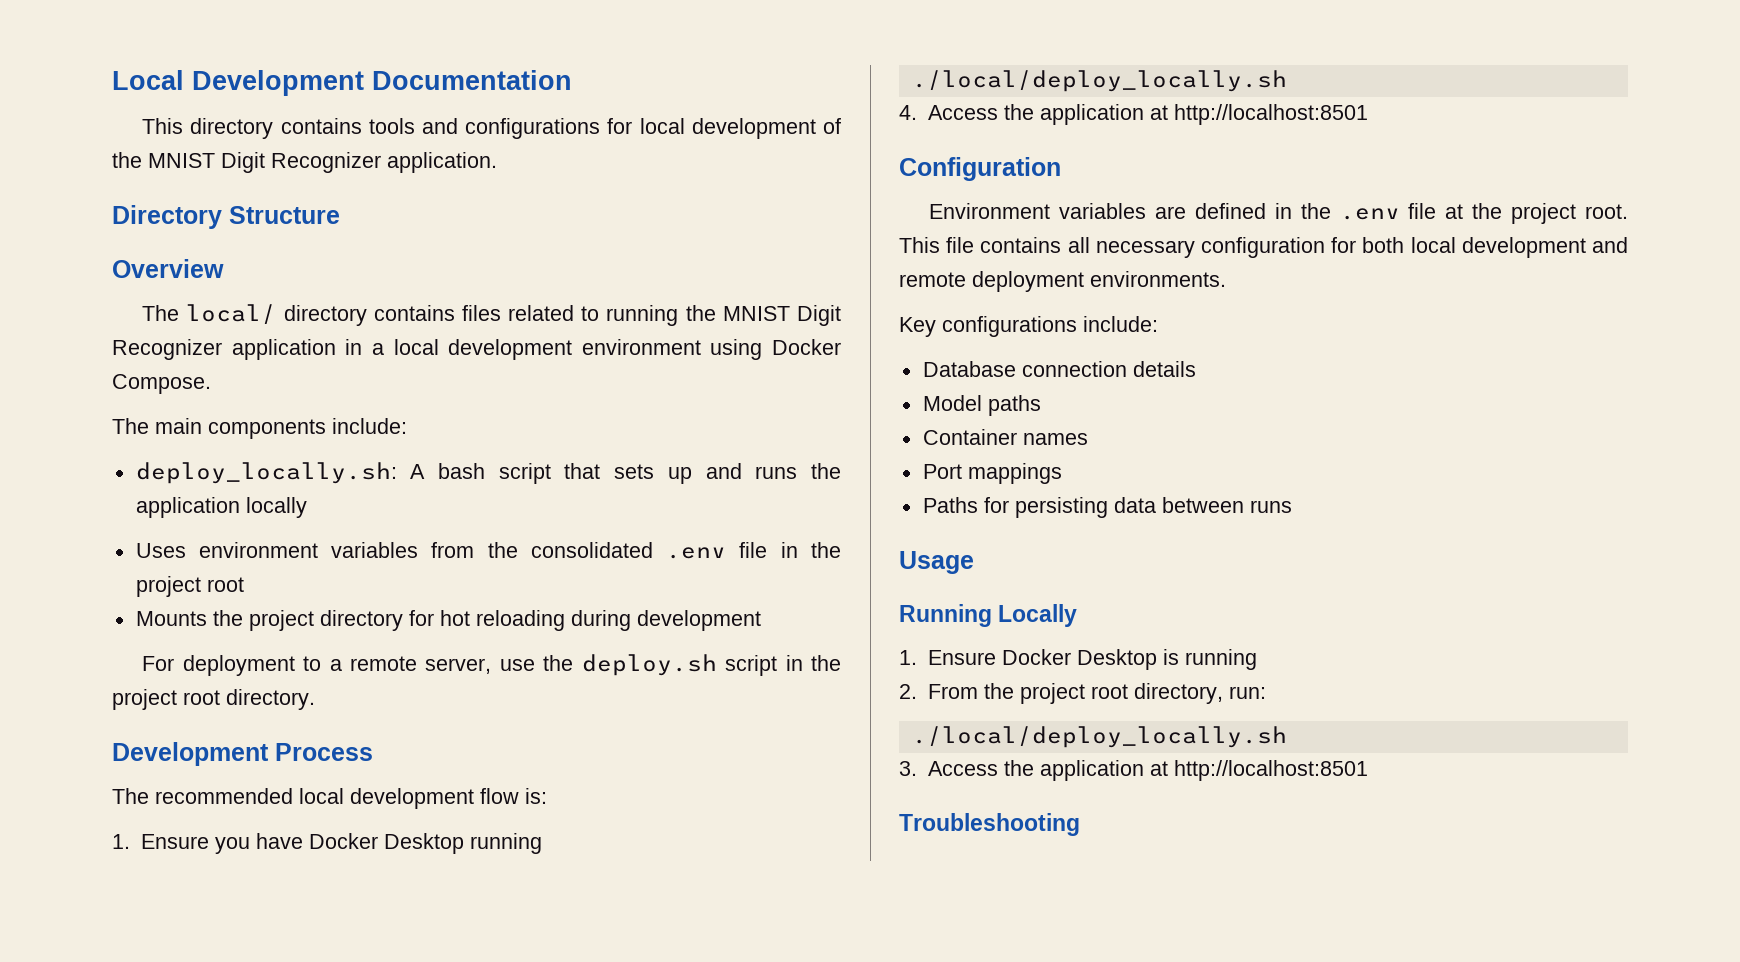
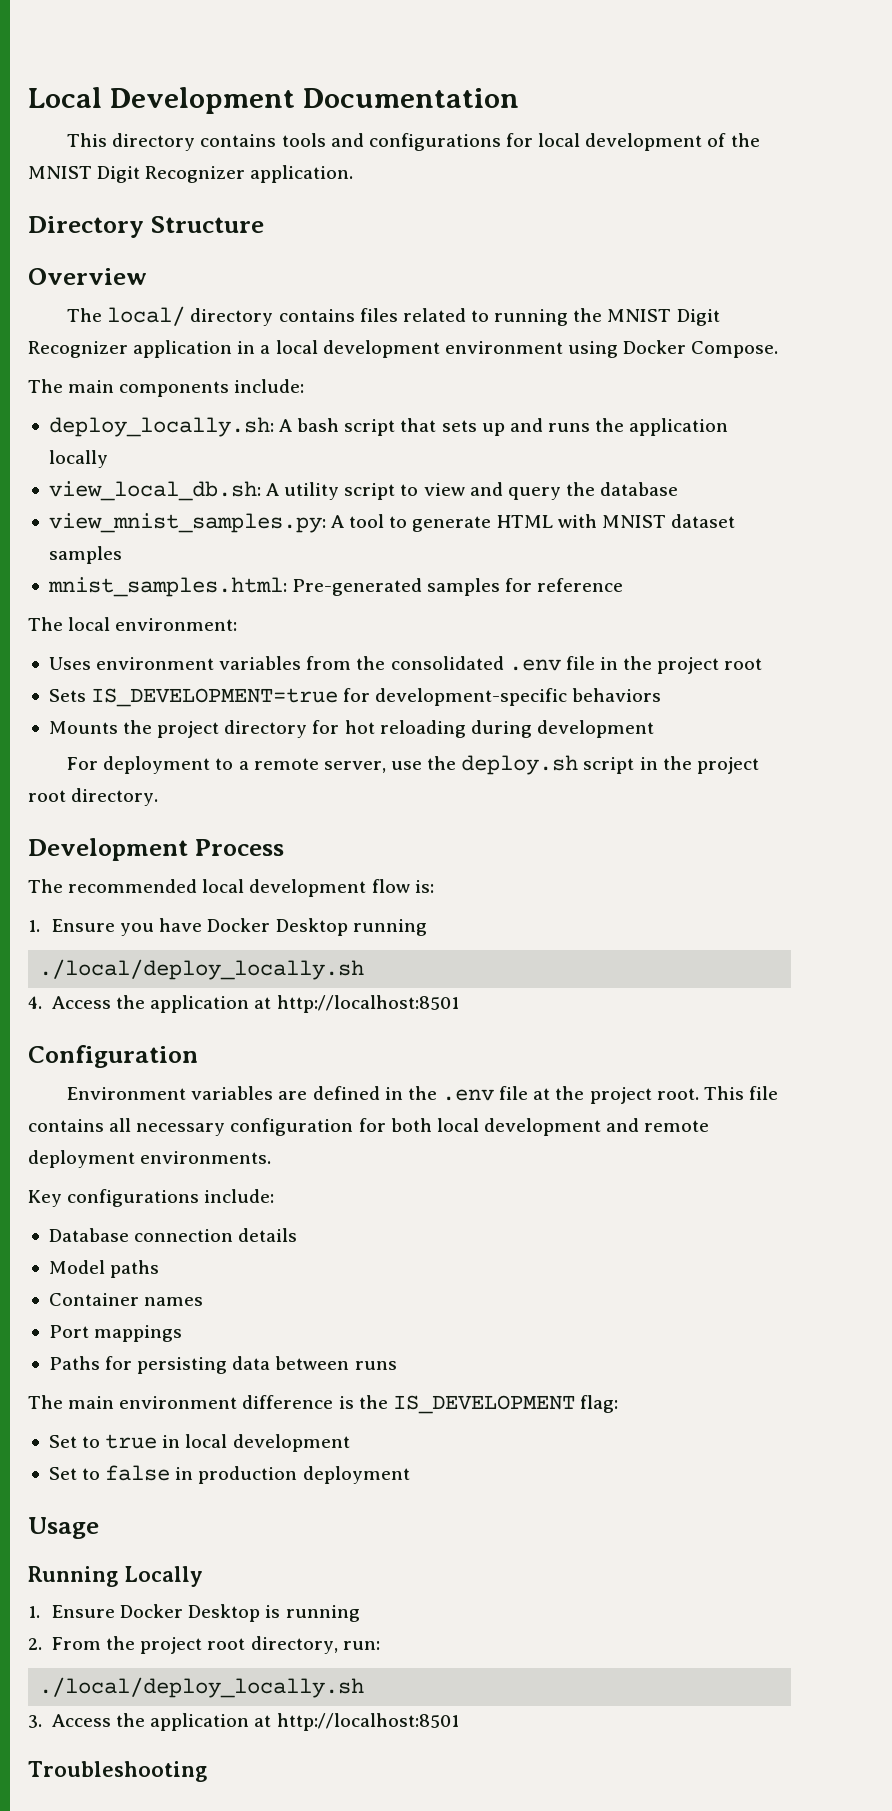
(307, 507) none -> [48,481,679,501] [48,513,735,533] [48,546,122,564] [47,577,624,597] [28,617,238,631] // view_local_db.sh: A utility script to view and query the database // view_mnist_samples.py: A tool to generate HTML with MNIST dataset samples // mnist_samples.html: Pre-generated samples for reference // The local environment:
(244, 584) none -> [48,688,662,707] // Sets IS_DEVELOPMENT=true for development-specific behaviors
(1292, 506) none -> [28,1395,618,1414] [48,1434,350,1452] [48,1465,410,1484] // The main environment difference is the IS_DEVELOPMENT flag: // Set to true in local development // Set to false in production deployment

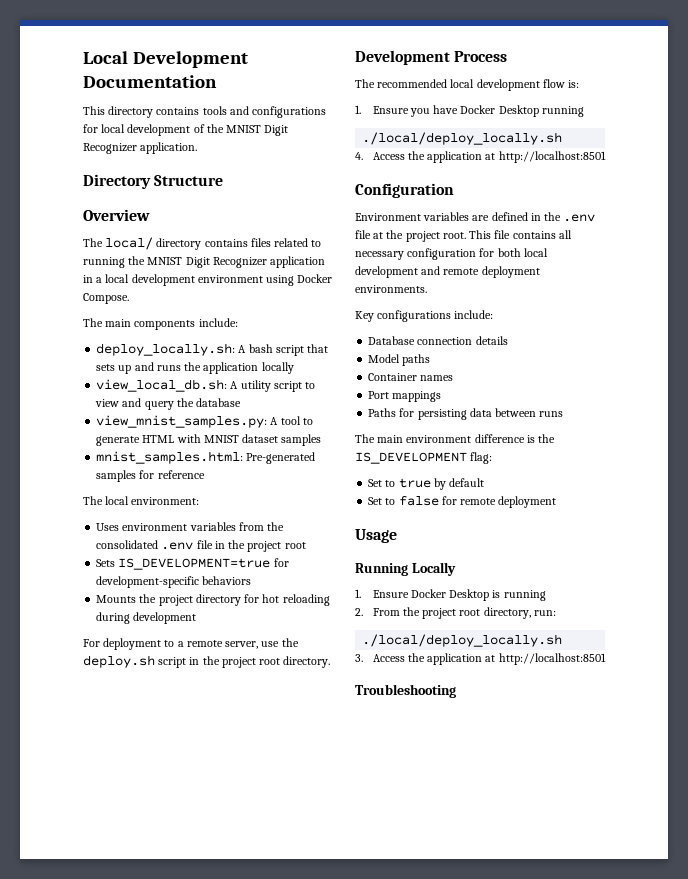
[162,1434,350,1452] in local development -> [433,478,485,490] by default
[175,1466,298,1484] in production -> [441,496,497,505] for remote

